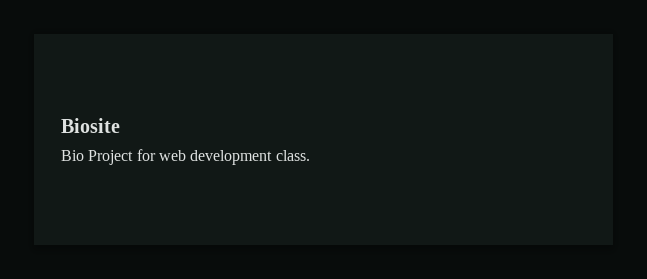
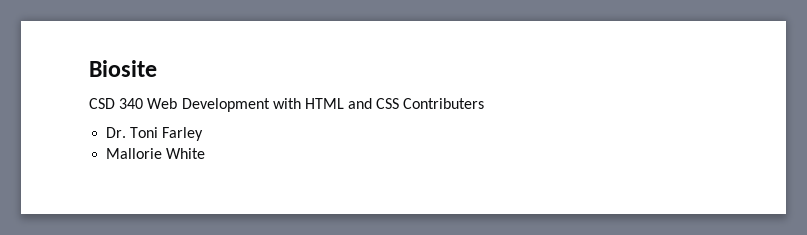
[61,149,310,165] Bio Project for web development class. -> [89,98,485,112] [106,127,204,141] [106,148,206,159] CSD 340 Web Development with HTML and CSS Contributers // Dr. Toni Farley // Mallorie White

